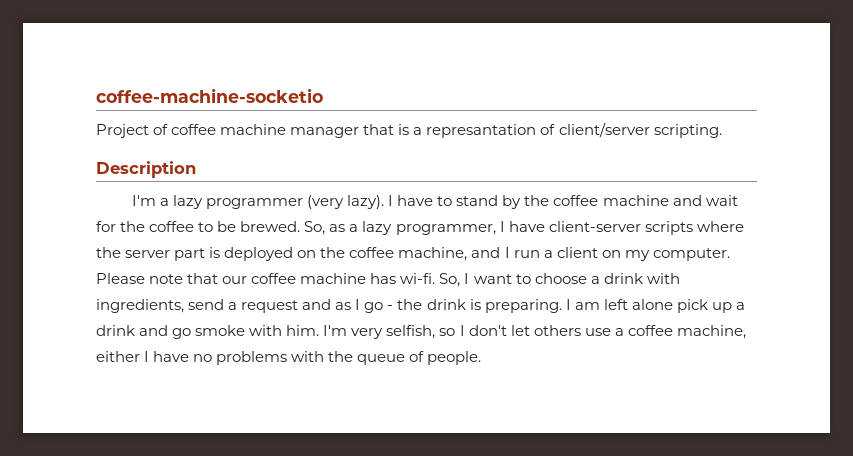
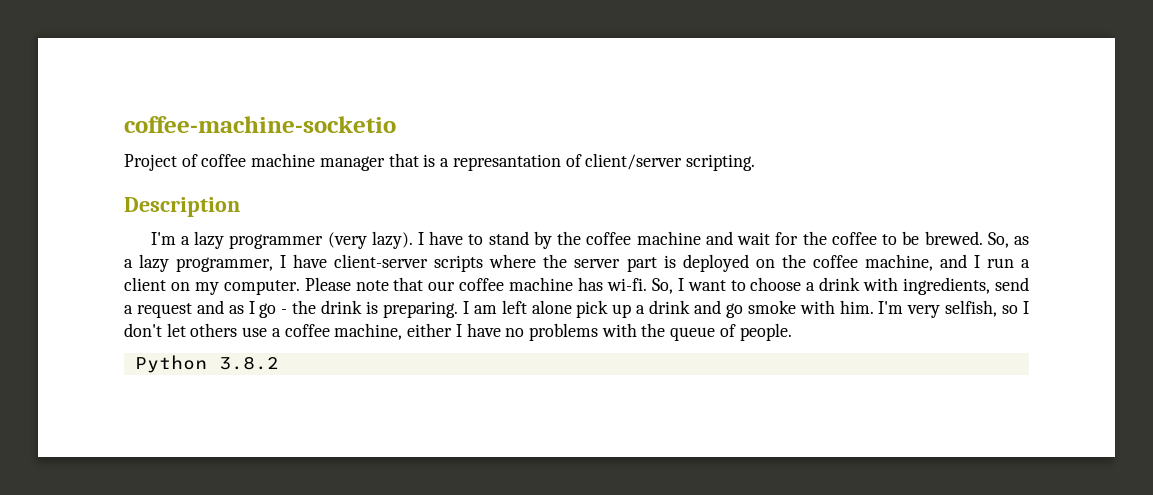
(482, 358) none -> [134,355,279,373] // Python 3.8.2

